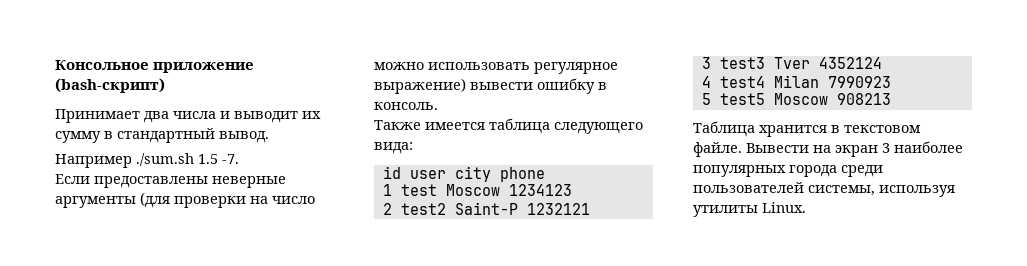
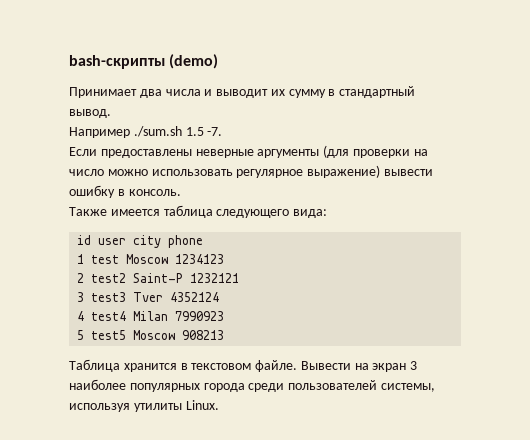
[55,60,255,73] [55,78,165,93] Консольное приложение (bash-скрипт) -> [69,54,219,69] bash-скрипты (demo)

